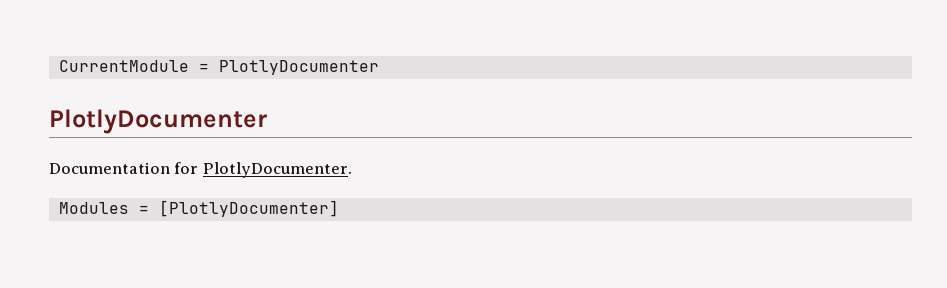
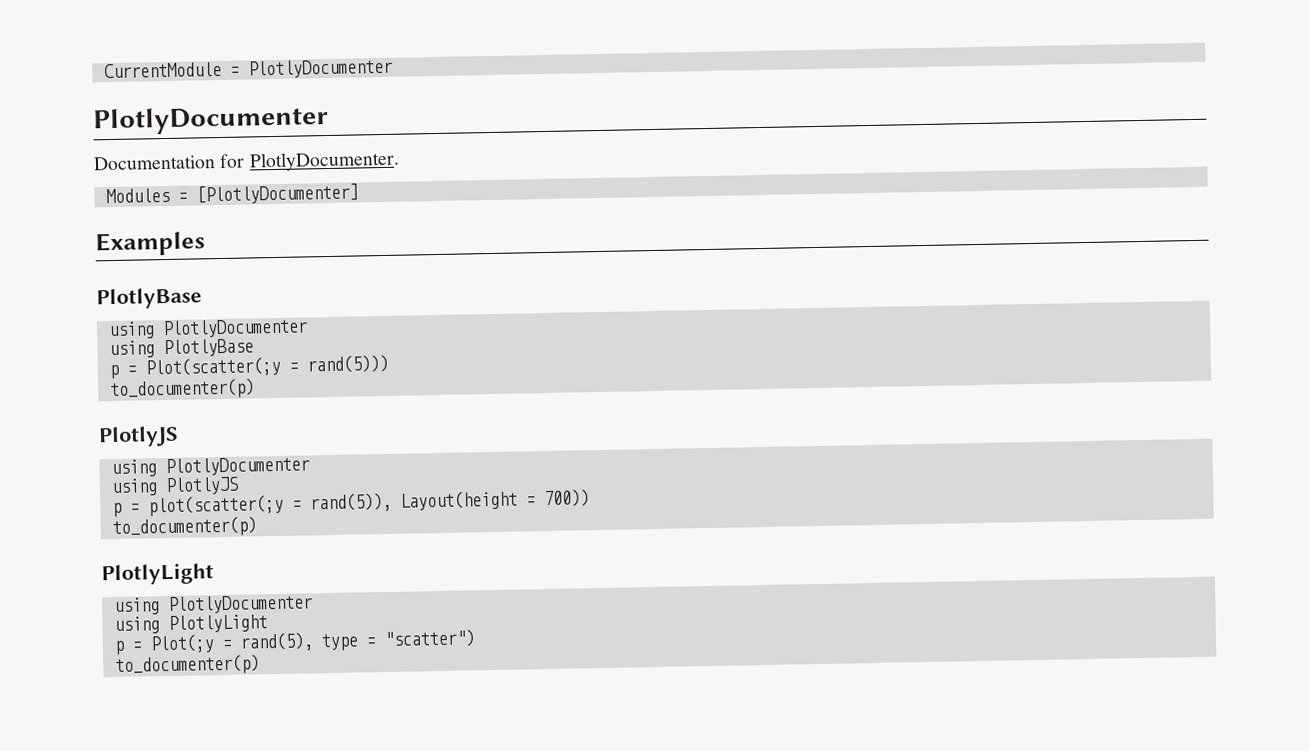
(339, 208) none -> [95,231,205,257] [96,287,202,310] [107,318,308,340] [108,338,254,359] [108,354,389,380] [109,378,255,401] [98,425,179,448] [110,456,310,478] [110,476,239,497] [111,489,590,518] [111,516,257,539] [101,562,214,586] [113,594,313,616] [113,614,268,635] [113,629,475,656] [114,654,260,677] // Examples // PlotlyBase // using PlotlyDocumenter // using PlotlyBase // p = Plot(scatter(;y = rand(5))) // to_documenter(p) // PlotlyJS // using PlotlyDocumenter // using PlotlyJS // p = plot(scatter(;y = rand(5)), Layout(height = 700)) // to_documenter(p) // PlotlyLight // using PlotlyDocumenter // using PlotlyLight // p = Plot(;y = rand(5), type = "scatter") // to_documenter(p)

